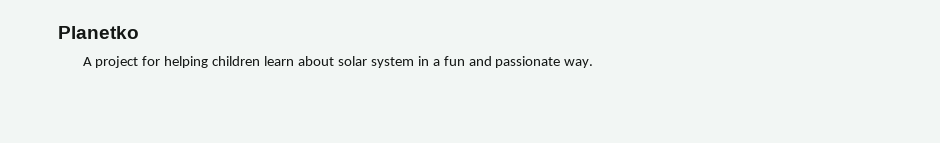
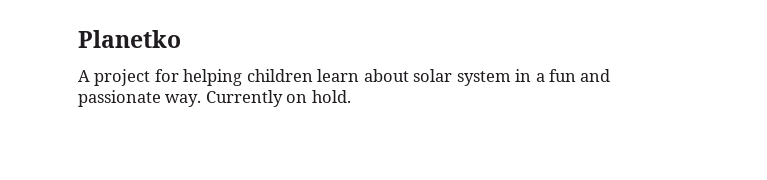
(594, 63) none -> [205,90,351,107] Currently on hold.

